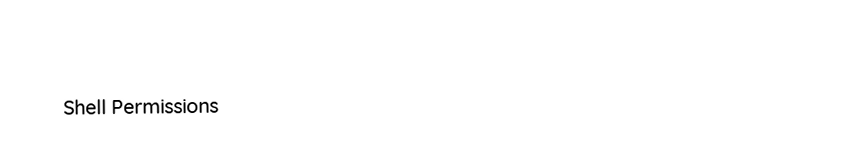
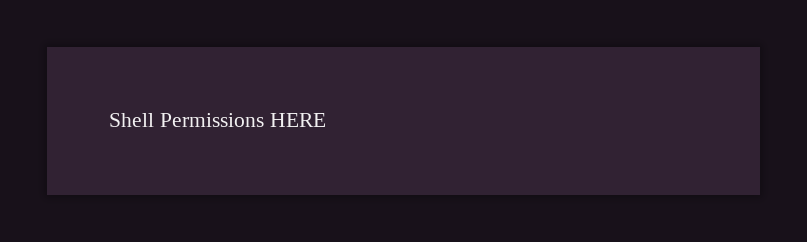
(220, 106) none -> [269,113,326,127] HERE

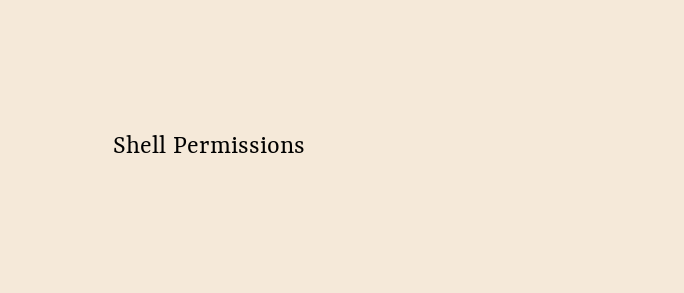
[269,113,326,127] HERE -> (306, 145) none

